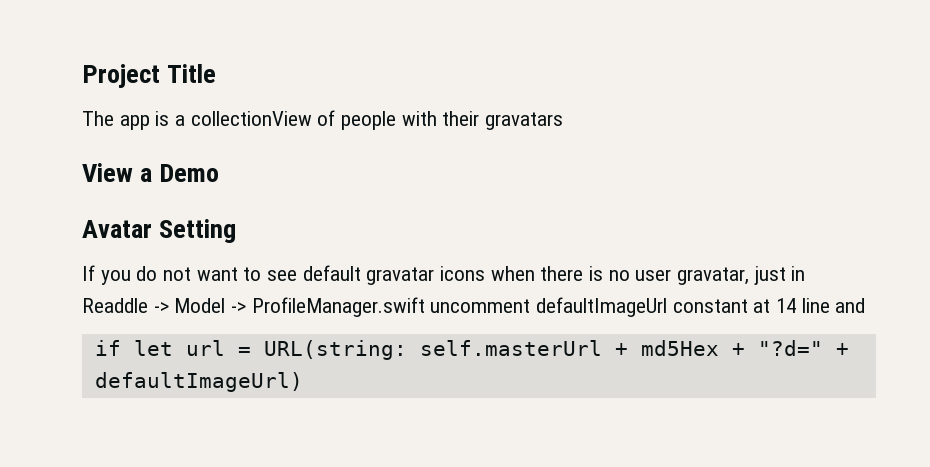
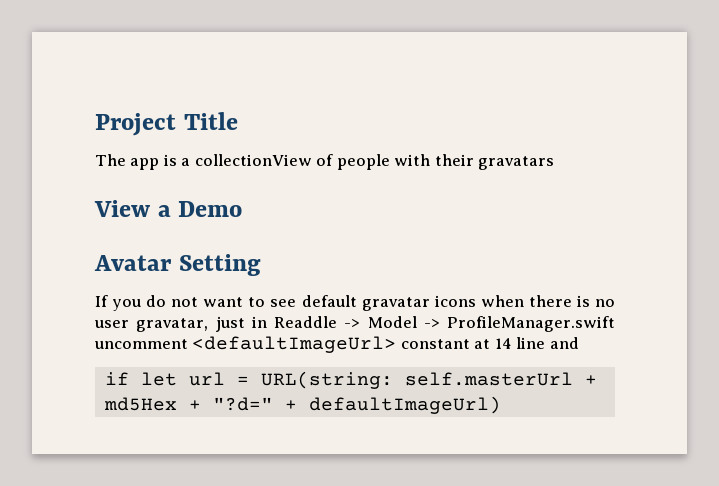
[536,297,668,317] defaultImageUrl -> [192,336,397,353] <defaultImageUrl>

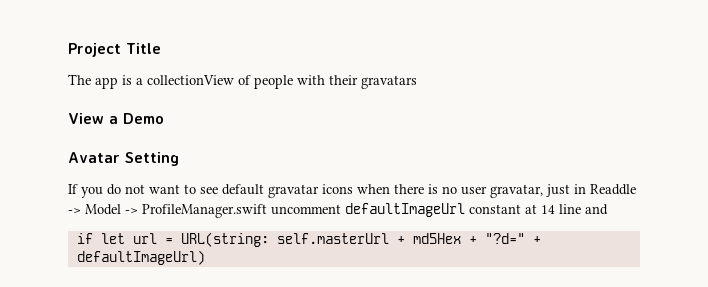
[192,336,397,353] <defaultImageUrl> -> [345,203,465,217] defaultImageUrl

